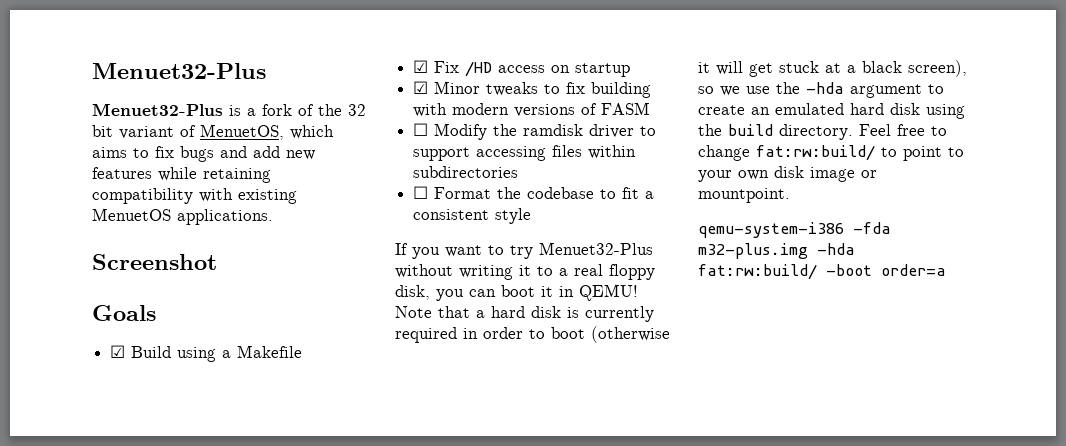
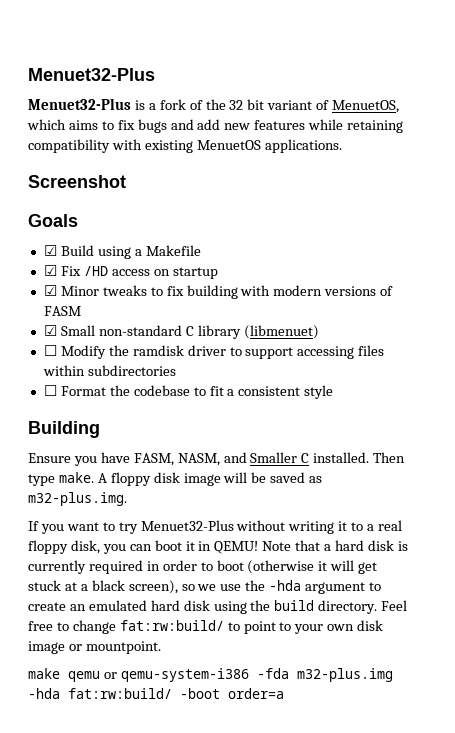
(651, 108) none -> [43,325,319,339] // ☑ Small non-standard C library (libmenuet)
(532, 216) none -> [28,421,100,438] [28,452,406,466] [28,472,323,486] [28,492,127,506] // Building // Ensure you have FASM, NASM, and Smaller C installed. Then type make. A floppy disk image will be saved as m32-plus.img.
(790, 195) none -> [28,668,117,682] make qemu or

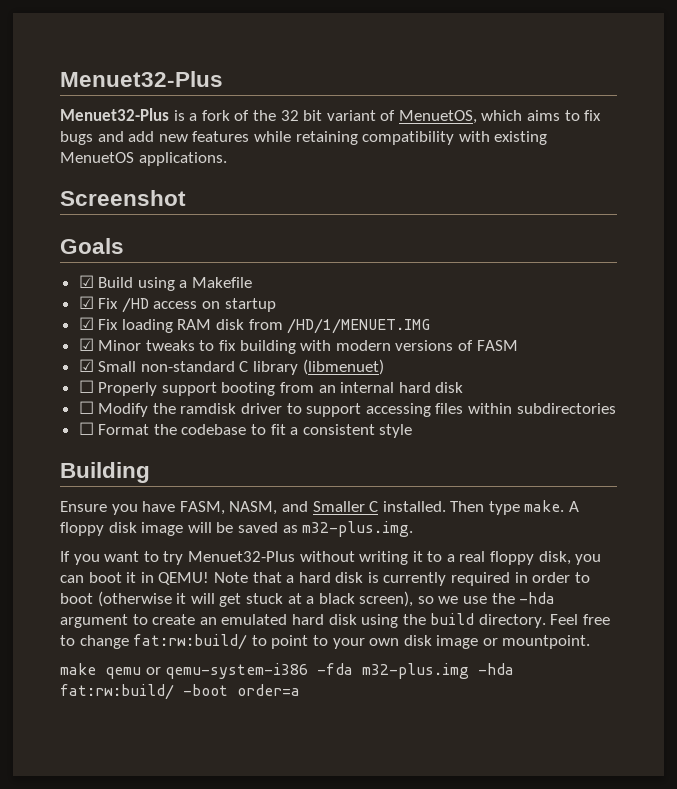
(218, 273) none -> [78,317,431,334] // ☑ Fix loading RAM disk from /HD/1/MENUET.IMG
(319, 332) none -> [78,380,464,396] // ☐ Properly support booting from an internal hard disk

